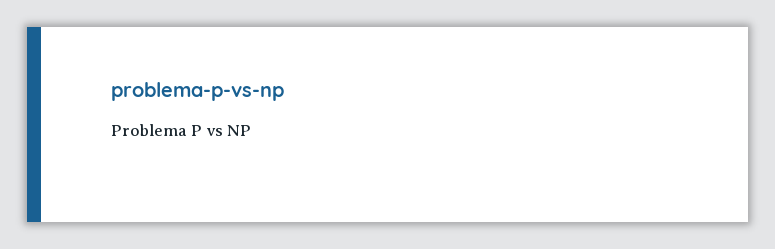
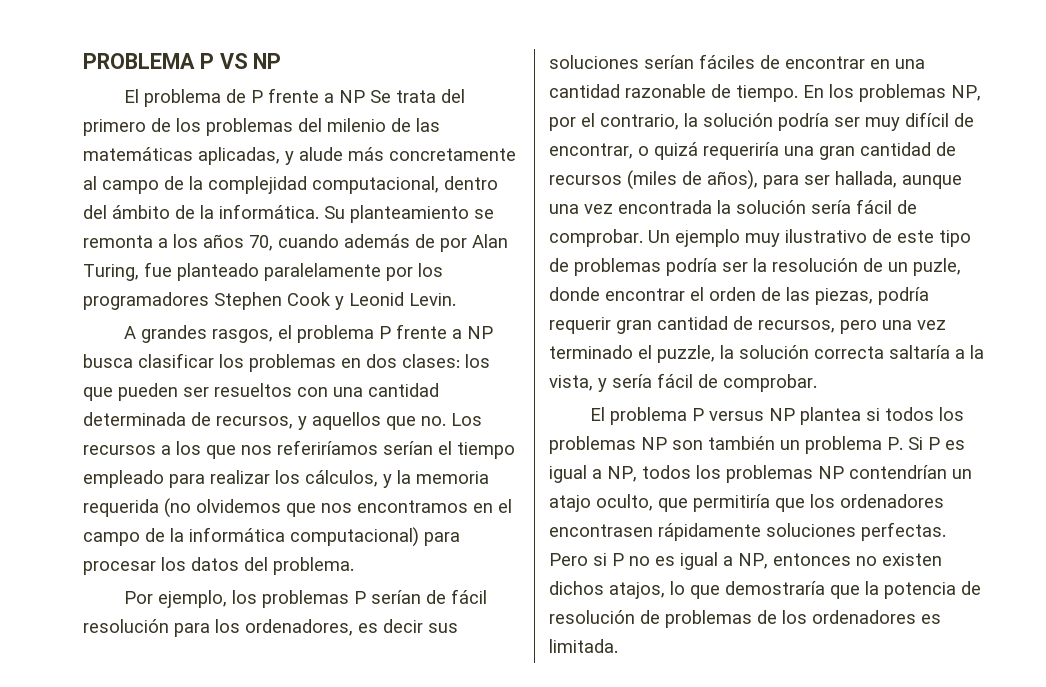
[111,82,284,101] [111,124,252,136] problema-p-vs-np // Problema P vs NP -> [83,53,282,69] [124,88,466,107] [83,118,440,136] [83,147,516,165] [83,176,498,194] [83,204,494,223] [83,234,508,252] [83,262,443,281] [83,292,456,310] [124,324,494,343] [83,353,490,372] [83,383,439,401] [83,412,482,430] [83,440,515,459] [83,470,489,488] [83,498,512,518] [83,527,460,547] [83,557,354,575] [124,589,488,608] [83,619,458,637] [549,54,925,69] [549,84,981,102] [549,112,974,131] [549,142,956,160] [549,170,962,190] [549,199,917,214] [549,229,971,247] [549,258,961,276] [549,287,929,305] [549,316,946,334] [549,345,984,363] [549,373,817,392] [590,407,965,425] [549,436,965,454] [549,465,972,483] [549,494,944,512] [549,522,946,541] [549,552,942,570] [549,581,981,599] [549,610,941,628] [549,639,618,653] PROBLEMA P VS NP // El problema de P frente a NP Se trata del primero de los problemas del milenio de las matemáticas aplicadas, y alude más concretamente al campo de la complejidad computacional, dentro del ámbito de la informática. Su planteamiento se remonta a los años 70, cuando además de por Alan Turing, fue planteado paralelamente por los programadores Stephen Cook y Leonid Levin. // A grandes rasgos, el problema P frente a NP busca clasificar los problemas en dos clases: los que pueden ser resueltos con una cantidad determinada de recursos, y aquellos que no. Los recursos a los que nos referiríamos serían el tiempo empleado para realizar los cálculos, y la memoria requerida (no olvidemos que nos encontramos en el campo de la informática computacional) para procesar los datos del problema. // Por ejemplo, los problemas P serían de fácil resolución para los ordenadores, es decir sus soluciones serían fáciles de encontrar en una cantidad razonable de tiempo. En los problemas NP, por el contrario, la solución podría ser muy difícil de encontrar, o quizá requeriría una gran cantidad de recursos (miles de años), para ser hallada, aunque una vez encontrada la solución sería fácil de comprobar. Un ejemplo muy ilustrativo de este tipo de problemas podría ser la resolución de un puzle, donde encontrar el orden de las piezas, podría requerir gran cantidad de recursos, pero una vez terminado el puzzle, la solución correcta saltaría a la vista, y sería fácil de comprobar. // El problema P versus NP plantea si todos los problemas NP son también un problema P. Si P es igual a NP, todos los problemas NP contendrían un atajo oculto, que permitiría que los ordenadores encontrasen rápidamente soluciones perfectas. Pero si P no es igual a NP, entonces no existen dichos atajos, lo que demostraría que la potencia de resolución de problemas de los ordenadores es limitada.

